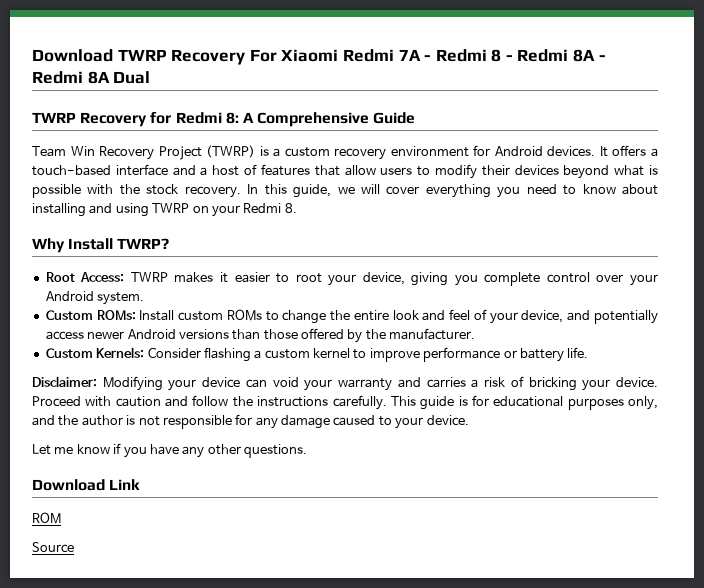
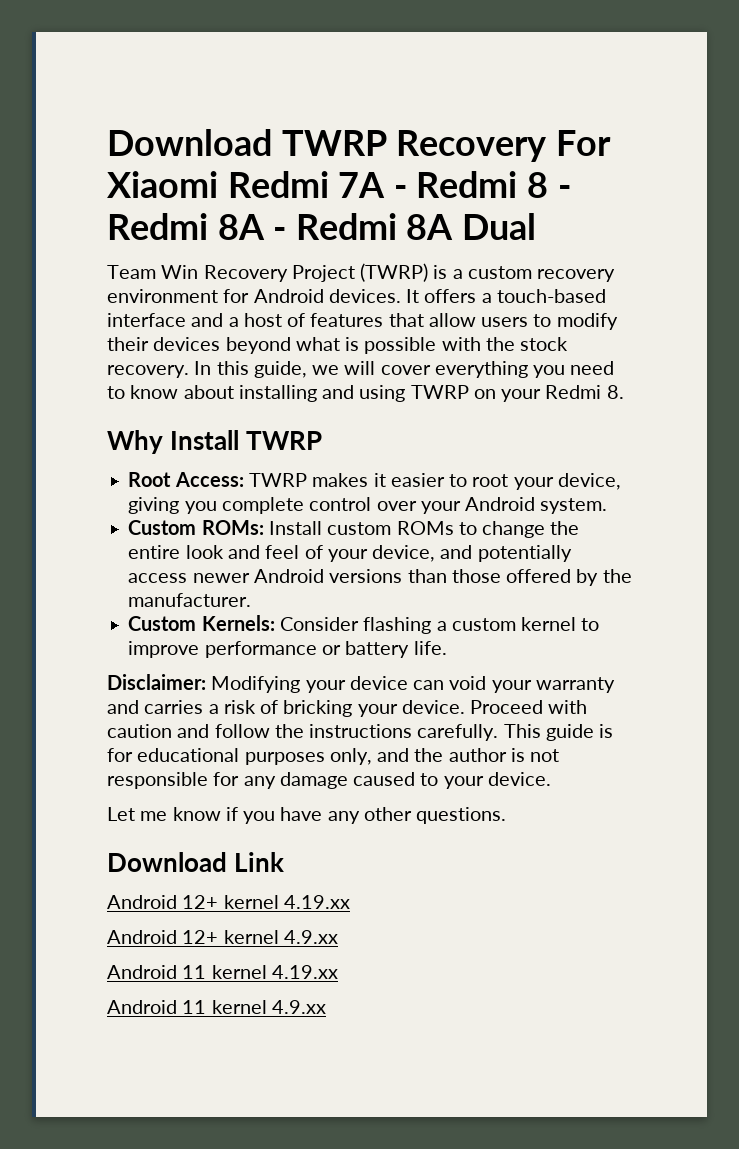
[32,112,416,127] // TWRP Recovery for Redmi 8: A Comprehensive Guide -> (536, 226) none
[117,238,170,249] TWRP? -> [246,431,323,450] TWRP
[32,512,61,524] [32,542,74,553] ROM // Source -> [107,895,350,909] [107,930,338,944] [107,965,338,979] [107,1000,326,1014] Android 12+ kernel 4.19.xx // Android 12+ kernel 4.9.xx // Android 11 kernel 4.19.xx // Android 11 kernel 4.9.xx

